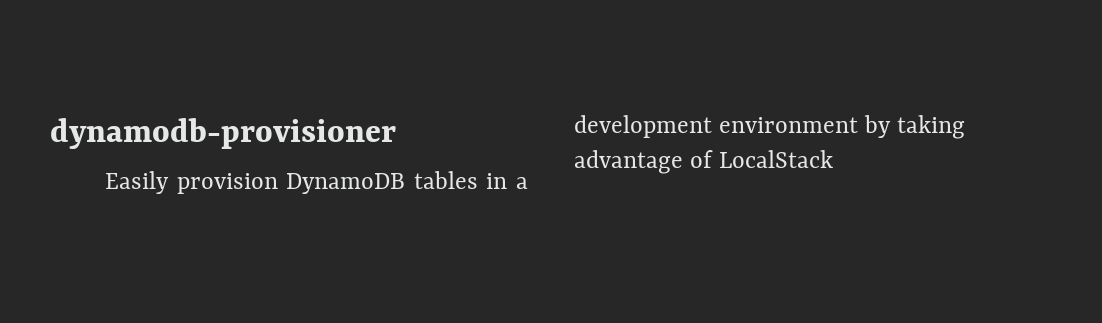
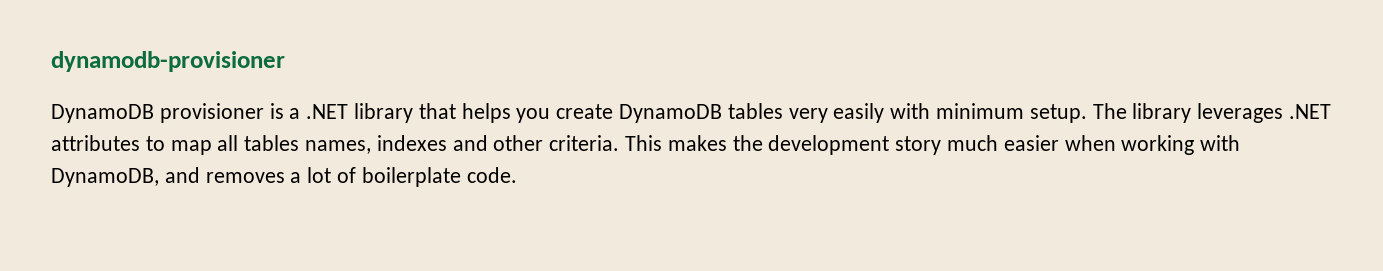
[105,171,528,194] [574,115,966,139] [574,150,834,174] Easily provision DynamoDB tables in a development environment by taking advantage of LocalStack -> [51,103,1332,123] [51,135,1241,155] [51,167,517,187] DynamoDB provisioner is a .NET library that helps you create DynamoDB tables very easily with minimum setup. The library leverages .NET attributes to map all tables names, indexes and other criteria. This makes the development story much easier when working with DynamoDB, and removes a lot of boilerplate code.

